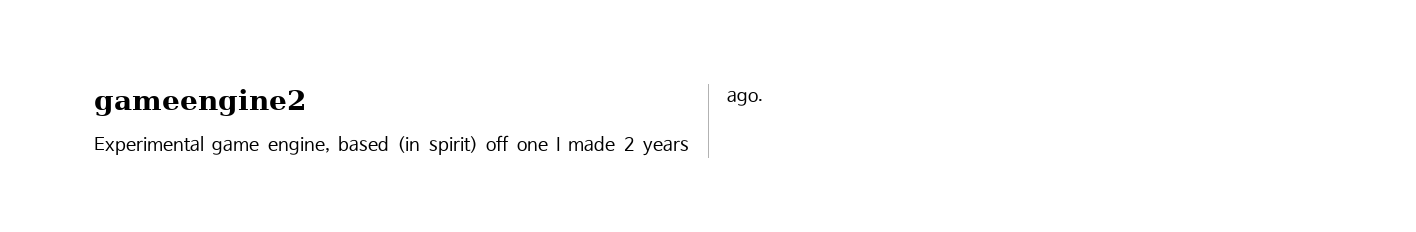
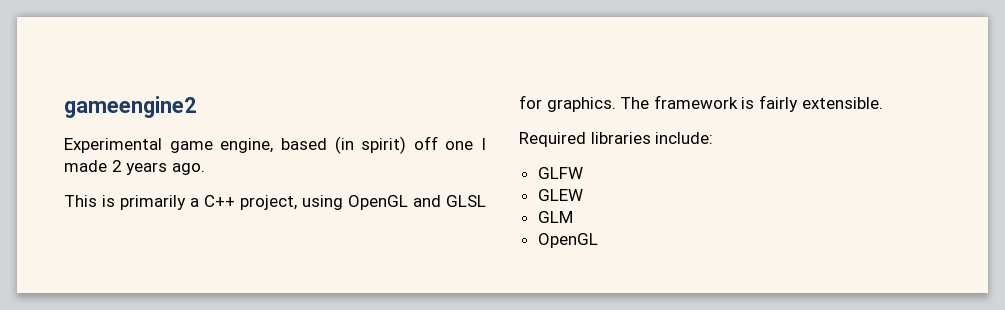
(763, 98) none -> [64,195,486,210] [519,95,883,112] [519,132,714,147] [537,167,583,179] [537,189,583,201] [537,211,573,223] [537,233,598,248] // This is primarily a C++ project, using OpenGL and GLSL for graphics. The framework is fairly extensible. // Required libraries include: // GLFW // GLEW // GLM // OpenGL

